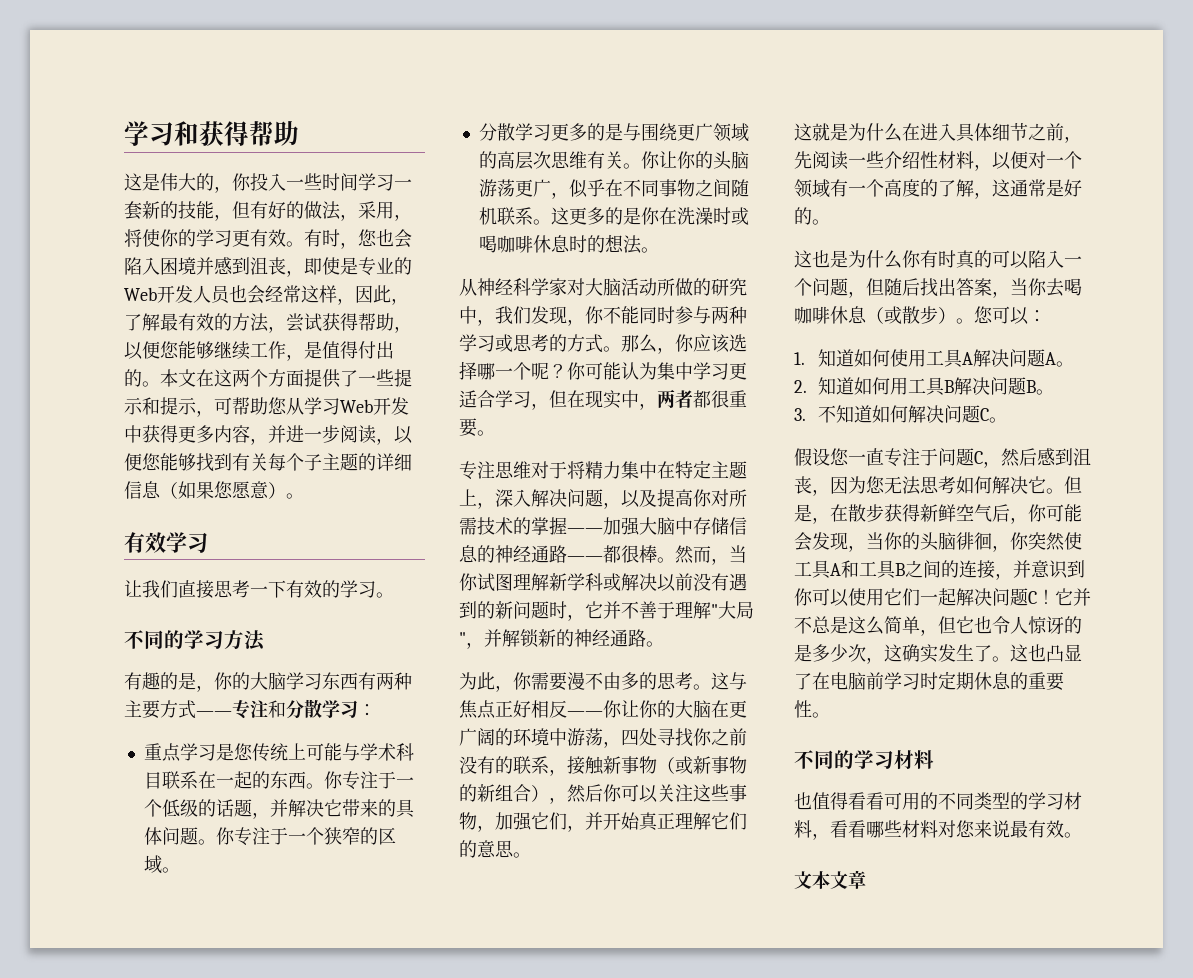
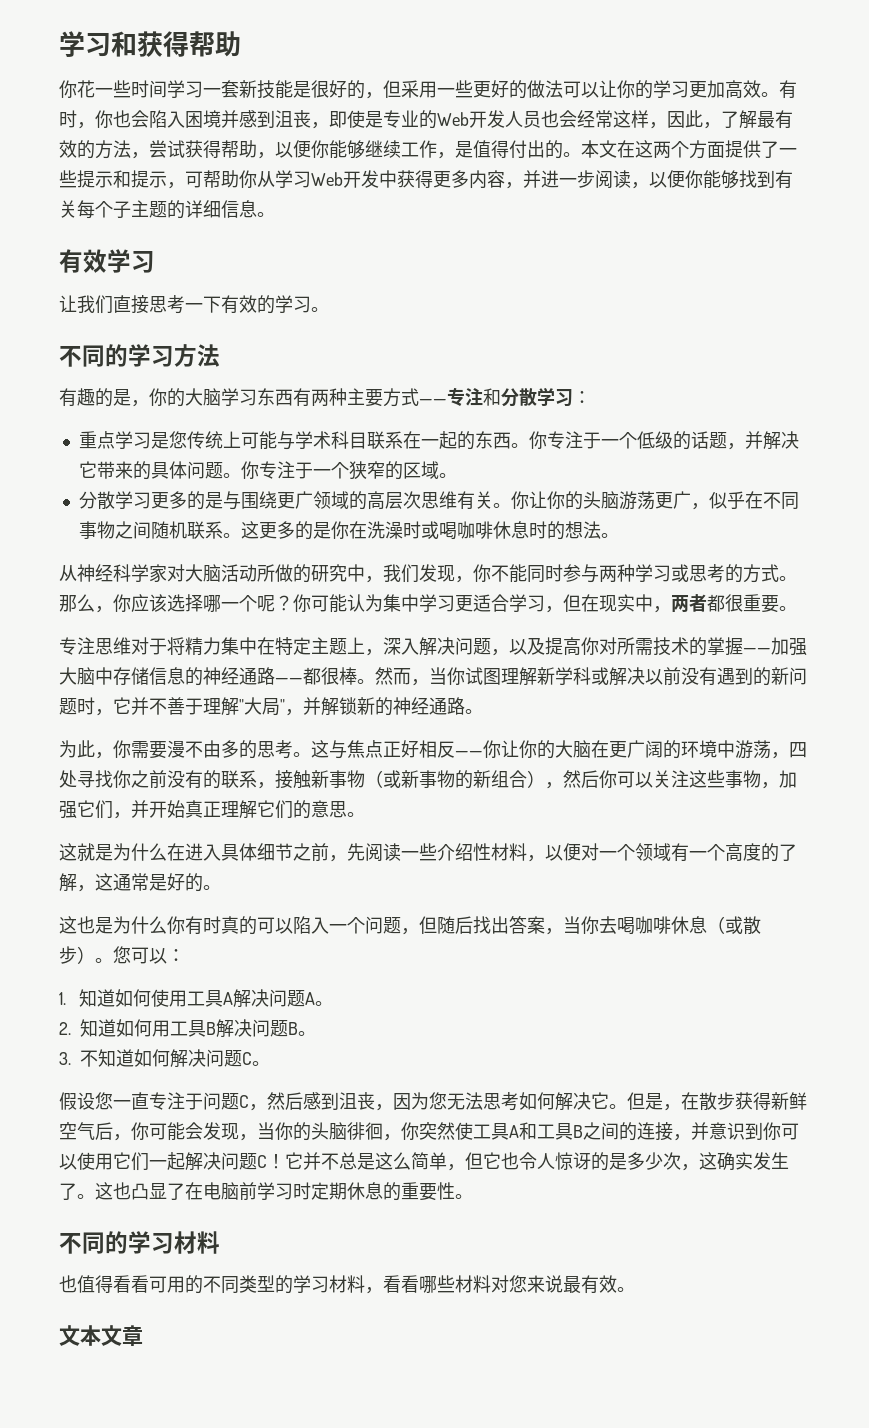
[124,173,286,193] 这是伟大的，你投入 -> [59,80,95,98] 你花
[160,201,412,221] [124,229,160,247] 的技能，但有好的做法，采用，将使 -> [257,80,617,99] 技能是很好的，但采用一些更好的做法可以让
[250,229,268,247] 有 -> [707,80,743,99] 加高
[358,229,377,247] 您 -> [95,110,113,128] 你
[160,341,179,359] 您 -> [311,140,329,158] 你
[268,397,287,415] 您 -> [239,170,257,188] 你
[142,453,161,471] 您 -> [685,170,703,188] 你
[160,481,286,499] （如果您愿意） -> (257, 209) none

